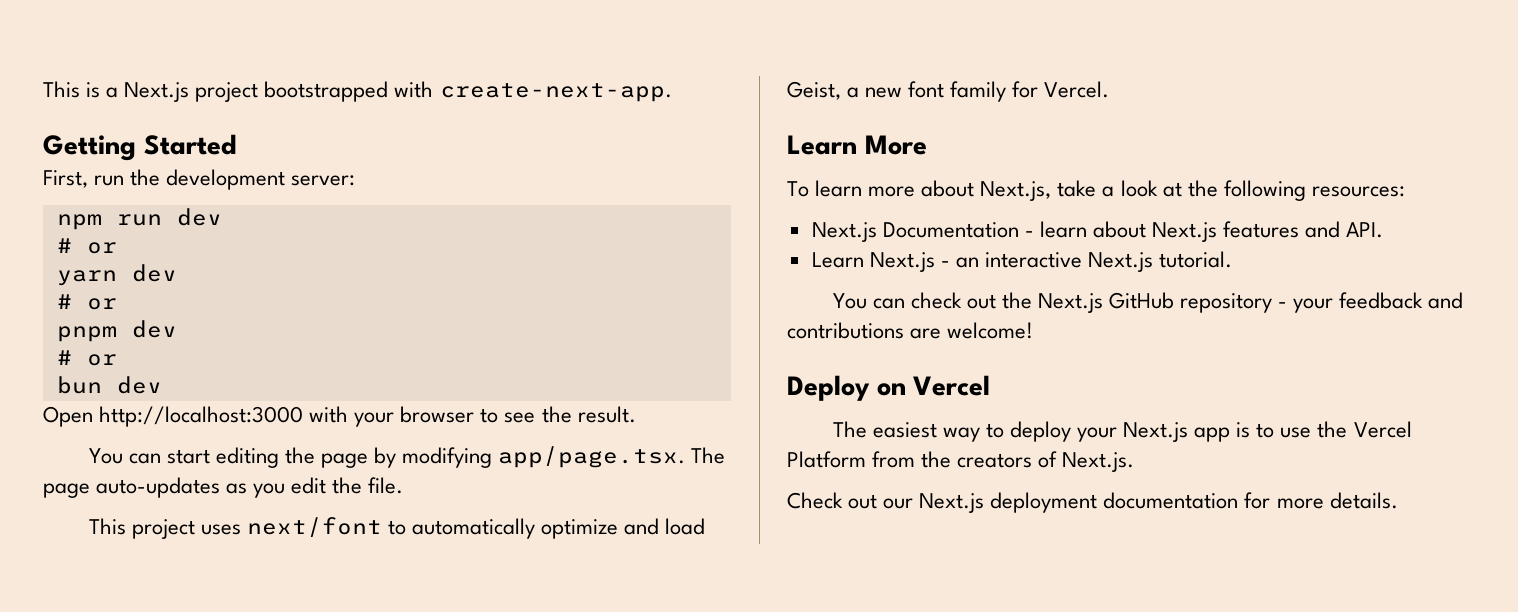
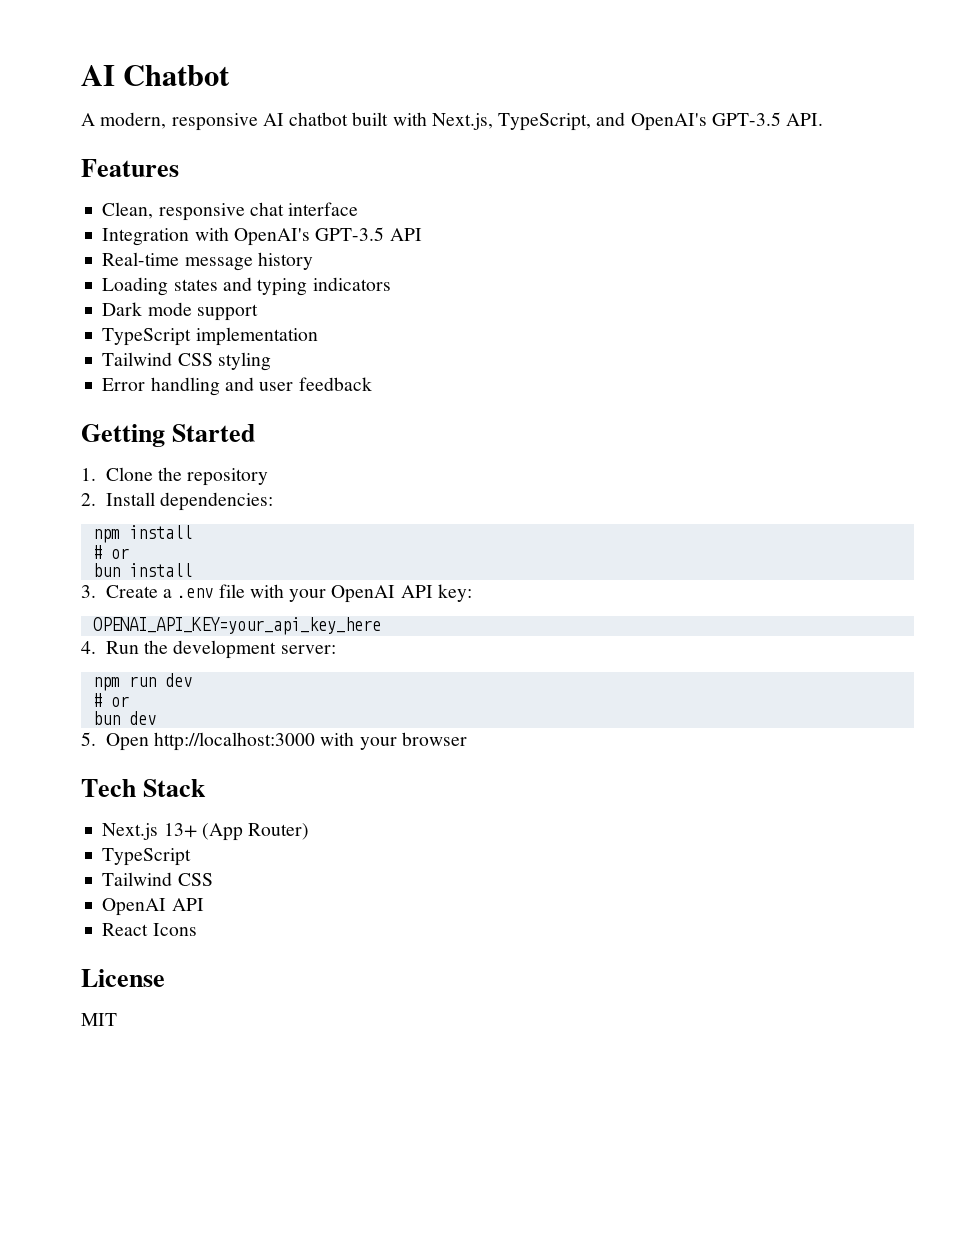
[43,81,672,102] [43,134,237,161] [43,170,125,188] This is a Next.js project bootstrapped with create-next-app. // Getting Started // First, run -> [81,65,231,86] [81,112,824,131] [81,159,179,177] [102,202,359,221] [102,227,422,246] [102,252,313,271] [102,277,391,296] [102,302,258,321] [102,327,318,346] [102,352,271,371] [102,377,372,396] [81,424,256,447] [81,467,269,486] [81,492,274,511] [92,525,192,543] [92,545,129,559] [92,563,192,577] [81,584,472,603] [92,617,381,635] [81,641,139,654] AI Chatbot // A modern, responsive AI chatbot built with Next.js, TypeScript, and OpenAI's GPT-3.5 API. // Features // Clean, responsive chat interface // Integration with OpenAI's GPT-3.5 API // Real-time message history // Loading states and typing indicators // Dark mode support // TypeScript implementation // Tailwind CSS styling // Error handling and user feedback // Getting Started // 1. Clone the repository // 2. Install dependencies: // npm install // # or // bun install // 3. Create a .env file with your OpenAI API key: // OPENAI_API_KEY=your_api_key_here // 4. Run
[56,264,177,286] [56,294,117,310] [56,320,177,342] [56,350,117,366] // yarn dev // # or // pnpm dev // # or -> (129, 701) none
(162, 385) none -> [81,732,96,746] 5.
[480,406,636,423] [88,446,726,468] [43,477,404,498] [88,517,706,539] [787,81,1110,102] [787,135,927,155] [787,180,1405,201] [811,221,1384,242] [811,251,1233,272] [832,292,1464,313] [787,322,1034,339] [787,375,991,401] [832,421,1412,442] [787,451,1135,472] [787,492,1398,513] to see the result. // You can start editing the page by modifying app/page.tsx. The page auto-updates as you edit the file. // This project uses next/font to automatically optimize and load Geist, a new font family for Vercel. // Learn More // To learn more about Next.js, take a look at the following resources: // Next.js Documentation - learn about Next.js features and API. // Learn Next.js - an interactive Next.js tutorial. // You can check out the Next.js GitHub repository - your feedback and contributions are welcome! // Deploy on Vercel // The easiest way to deploy your Next.js app is to use the Vercel Platform from the creators of Next.js. // Check out our Next.js deployment documentation for more details. -> [81,779,207,797] [102,823,310,841] [102,848,192,866] [102,872,213,886] [102,898,204,916] [102,923,197,936] [81,969,165,987] [81,1013,117,1026] // Tech Stack // Next.js 13+ (App Router) // TypeScript // Tailwind CSS // OpenAI API // React Icons // License // MIT

